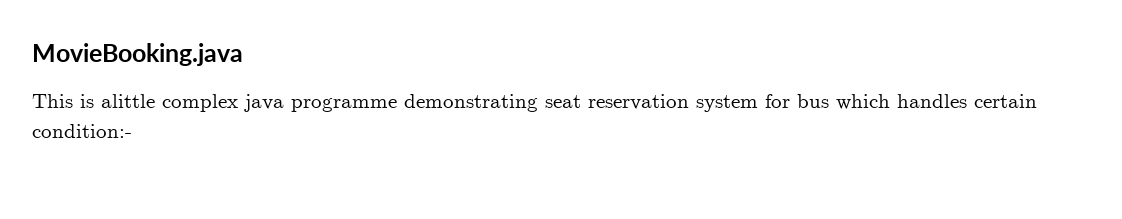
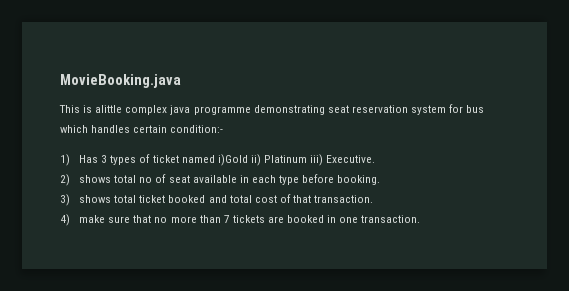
(132, 131) none -> [60,154,376,166] [60,174,381,186] [60,194,374,206] [60,214,421,226] // 1) Has 3 types of ticket named i)Gold ii) Platinum iii) Executive. // 2) shows total no of seat available in each type before booking. // 3) shows total ticket booked and total cost of that transaction. // 4) make sure that no more than 7 tickets are booked in one transaction.

